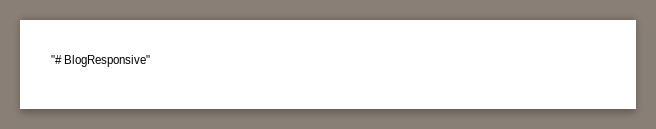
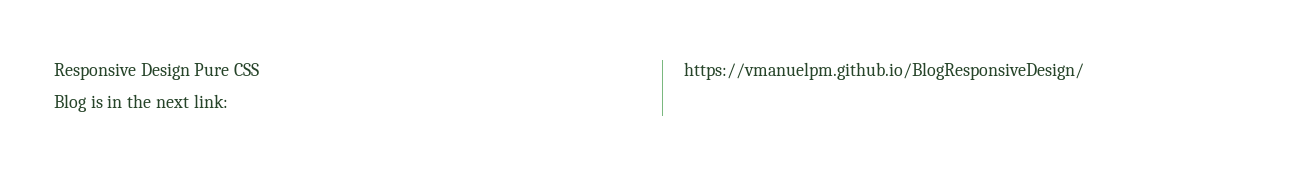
[51,55,151,67] "# BlogResponsive" -> [54,63,260,80] [54,94,228,112] [684,62,1084,80] Responsive Design Pure CSS // Blog is in the next link: // https://vmanuelpm.github.io/BlogResponsiveDesign/

